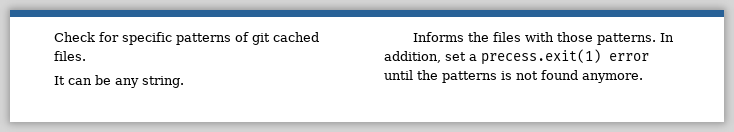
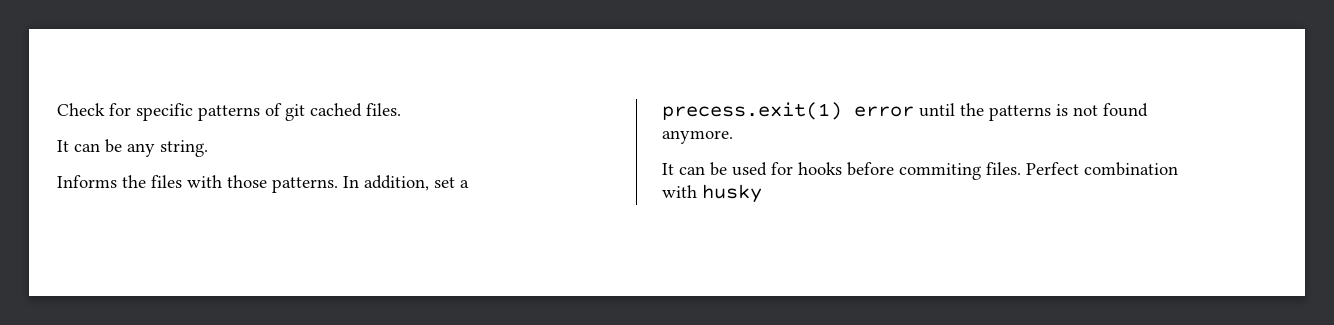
(643, 78) none -> [662,162,1178,180] [662,184,762,203] // It can be used for hooks before commiting files. Perfect combination with husky

